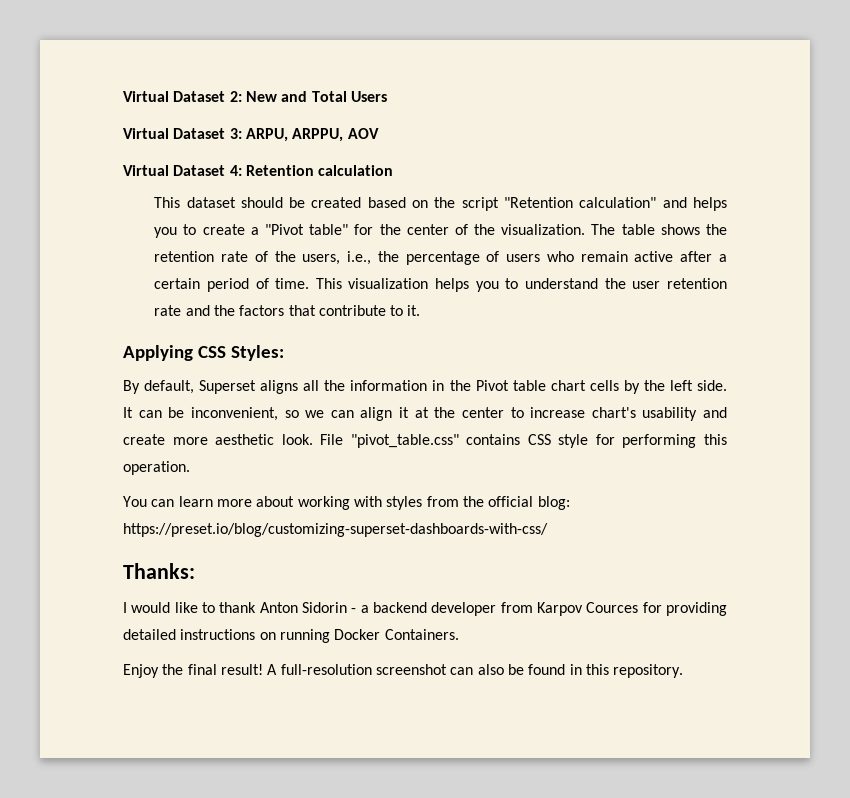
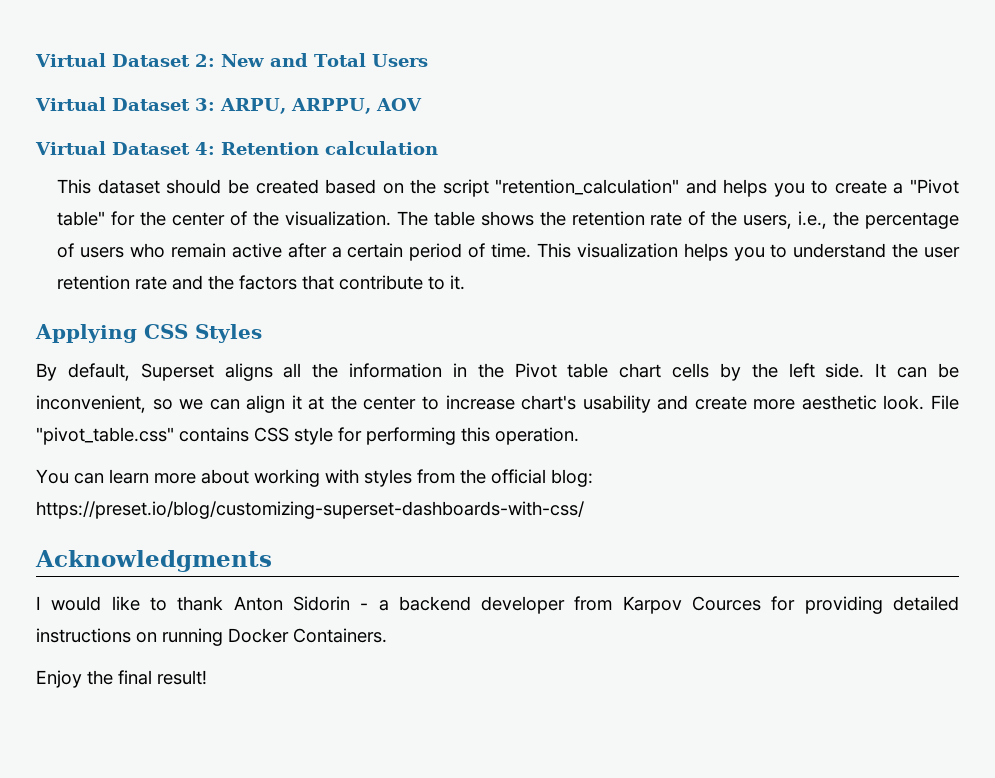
[504,197,657,208] "Retention calculation" -> [495,179,680,195] "retention_calculation"
[230,345,284,361] Styles: -> [195,324,262,343] Styles
[123,563,195,579] Thanks: -> [35,550,272,572] Acknowledgments
[267,664,684,678] A full-resolution screenshot can also be found in this repository. -> (207, 677) none

